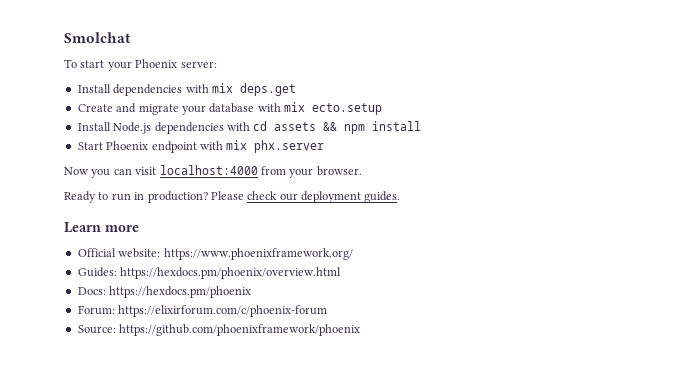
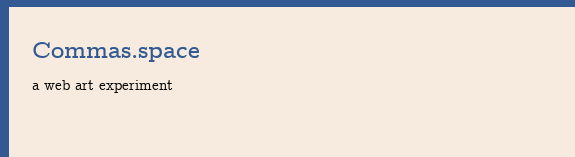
[64,32,131,43] [64,59,217,71] [77,83,296,96] [77,102,382,115] [77,121,422,134] [77,140,325,153] [64,165,362,178] [64,191,401,203] [64,222,139,233] [77,248,353,260] [77,267,342,279] [77,286,252,298] [77,305,328,317] [77,324,361,336] Smolchat // To start your Phoenix server: // Install dependencies with mix deps.get // Create and migrate your database with mix ecto.setup // Install Node.js dependencies with cd assets && npm install // Start Phoenix endpoint with mix phx.server // Now you can visit localhost:4000 from your browser. // Ready to run in production? Please check our deployment guides. // Learn more // Official website: https://www.phoenixframework.org/ // Guides: https://hexdocs.pm/phoenix/overview.html // Docs: https://hexdocs.pm/phoenix // Forum: https://elixirforum.com/c/phoenix-forum // Source: https://github.com/phoenixframework/phoenix -> [32,42,200,62] [32,80,173,93] Commas.space // a web art experiment

